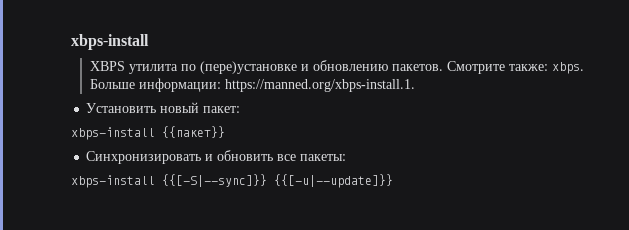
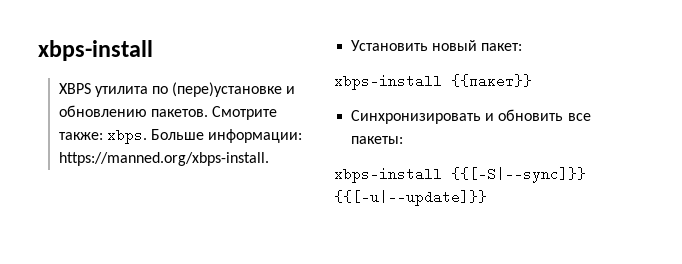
[224,79,415,92] https://manned.org/xbps-install.1. -> [58,152,269,166] https://manned.org/xbps-install.

